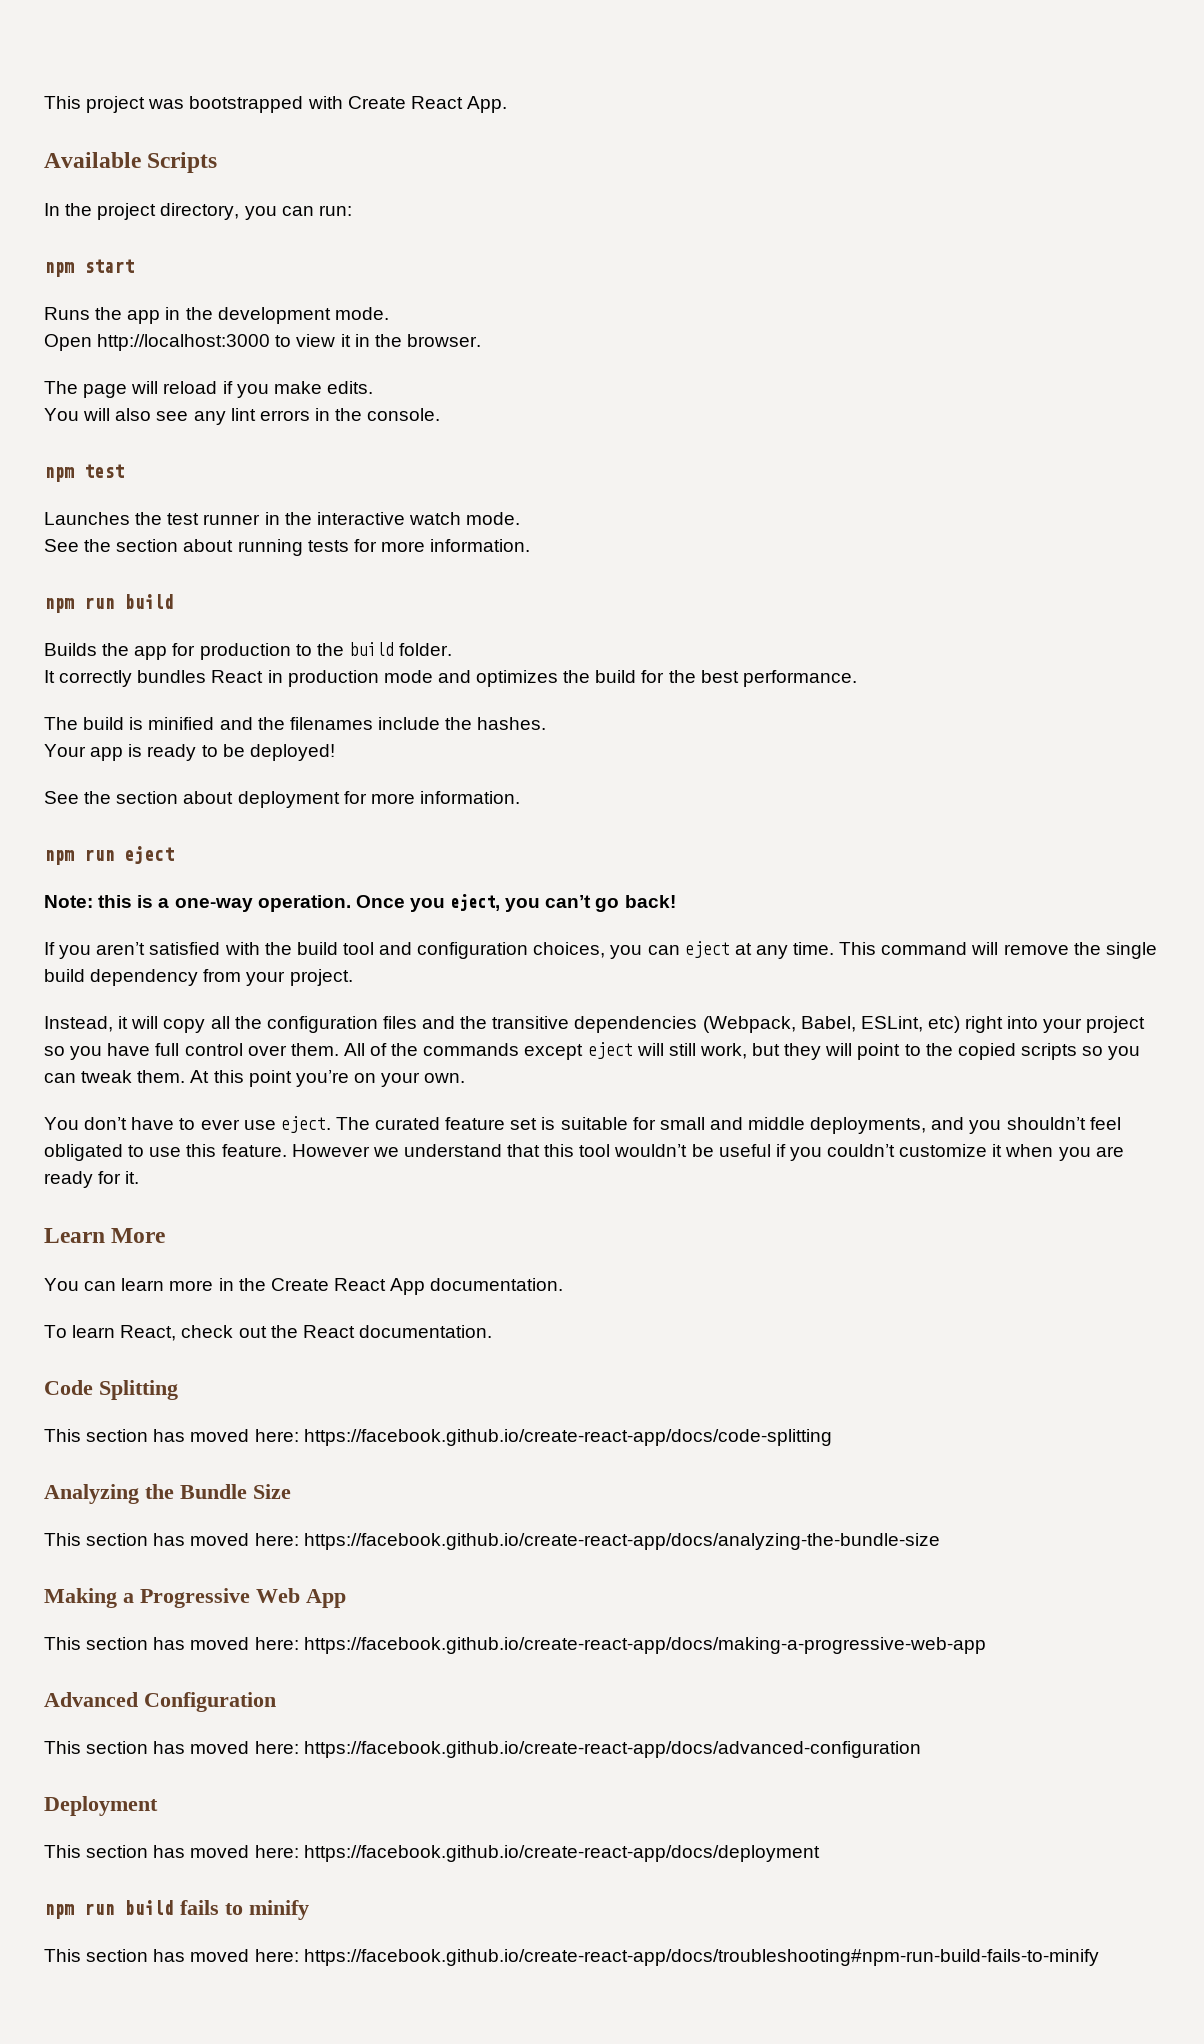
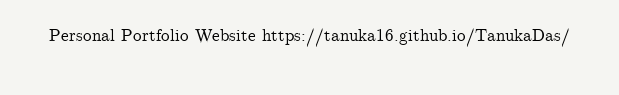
[44,96,507,113] [44,152,218,173] [44,203,352,220] [44,259,134,277] [44,307,389,324] [44,334,481,351] [44,381,373,398] [44,408,441,425] [44,464,124,482] [44,512,521,525] [44,539,531,556] [44,594,174,613] [44,642,453,660] [44,670,857,687] [44,717,547,730] [44,744,335,761] [44,791,520,808] [44,846,174,865] [44,894,676,912] [44,941,1157,959] [44,969,353,986] [44,1016,1146,1033] [44,1042,1141,1060] [44,1070,466,1087] [44,1116,1121,1134] [44,1144,1124,1161] [44,1171,140,1188] [44,1228,166,1243] [44,1278,564,1295] [44,1325,492,1341] [44,1380,178,1400] [44,1429,832,1446] [44,1484,291,1504] [44,1533,940,1550] [44,1588,346,1608] [44,1637,986,1654] [44,1692,276,1712] [44,1741,921,1758] [44,1796,158,1816] [44,1845,820,1862] [44,1900,309,1920] [44,1949,1099,1966] This project was bootstrapped with Create React App. // Available Scripts // In the project directory, you can run: // npm start // Runs the app in the development mode. // Open http://localhost:3000 to view it in the browser. // The page will reload if you make edits. // You will also see any lint errors in the console. // npm test // Launches the test runner in the interactive watch mode. // See the section about running tests for more information. // npm run build // Builds the app for production to the build folder. // It correctly bundles React in production mode and optimizes the build for the best performance. // The build is minified and the filenames include the hashes. // Your app is ready to be deployed! // See the section about deployment for more information. // npm run eject // Note: this is a one-way operation. Once you eject, you can’t go back! // If you aren’t satisfied with the build tool and configuration choices, you can eject at any time. This command will remove the single build dependency from your project. // Instead, it will copy all the configuration files and the transitive dependencies (Webpack, Babel, ESLint, etc) right into your project so you have full control over them. All of the commands except eject will still work, but they will point to the copied scripts so you can tweak them. At this point you’re on your own. // You don’t have to ever use eject. The curated feature set is suitable for small and middle deployments, and you shouldn’t feel obligated to use this feature. However we understand that this tool wouldn’t be useful if you couldn’t customize it when you are ready for it. // Learn More // You can learn more in the Create React App documentation. // To learn React, check out the React documentation. // Code Splitting // This section has moved here: https://facebook.github.io/create-react-app/docs/code-splitting // Analyzing the Bundle Size // This section has moved here: https://facebook.github.io/create-react-app/docs/analyzing-the-bundle-size // Making a Progressive Web App // This section has moved here: https://facebook.github.io/create-react-app/docs/making-a-progressive-web-app // Advanced Configuration // This section has moved here: https://facebook.github.io/create-react-app/docs/advanced-configuration // Deployment // This section has moved here: https://facebook.github.io/create-react-app/docs/deployment // npm run build fails to minify // This section has moved here: https://facebook.github.io/create-react-app/docs/troubleshooting#npm-run-build-fails-to-minify -> [49,28,570,47] Personal Portfolio Website https://tanuka16.github.io/TanukaDas/

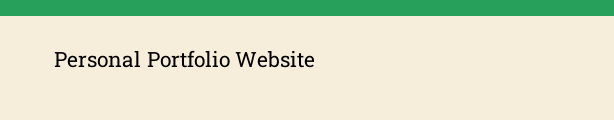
[262,28,570,47] https://tanuka16.github.io/TanukaDas/ -> (316, 59) none

